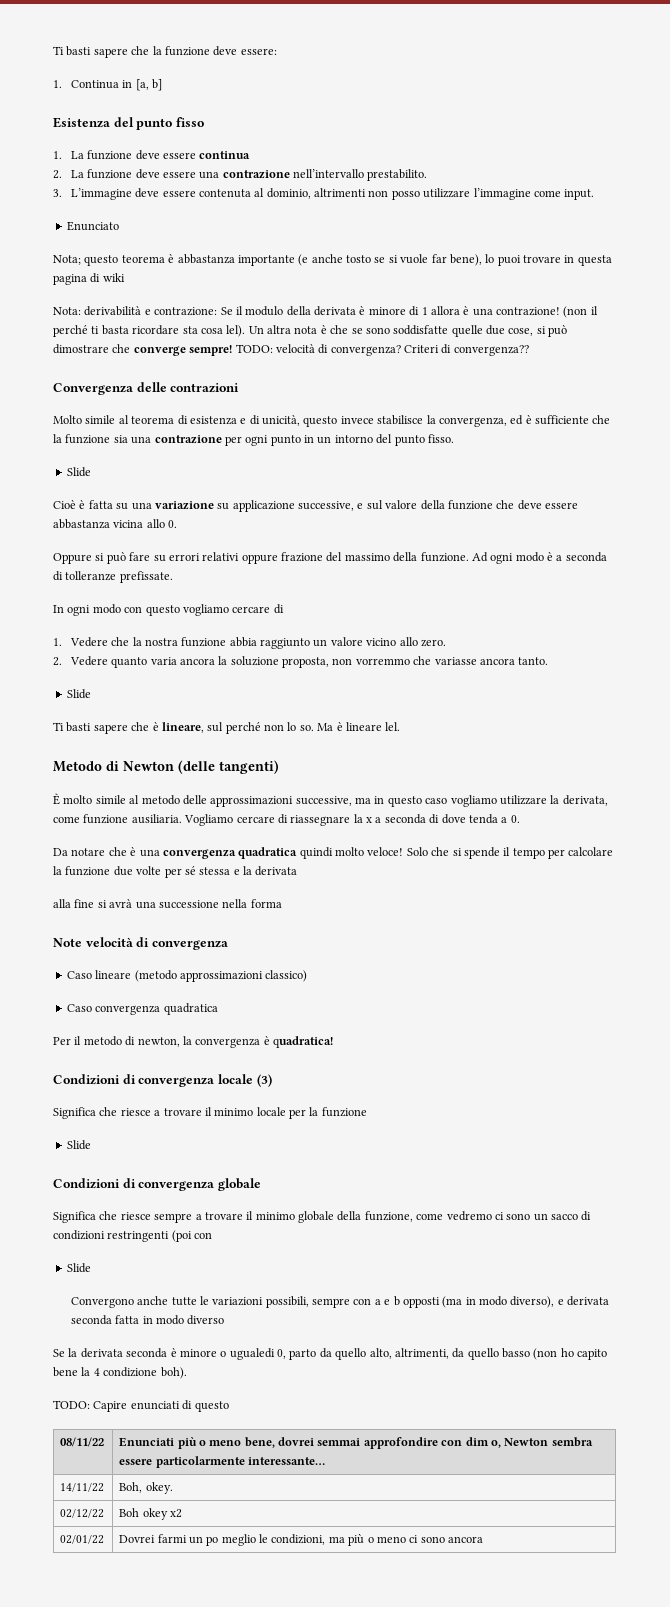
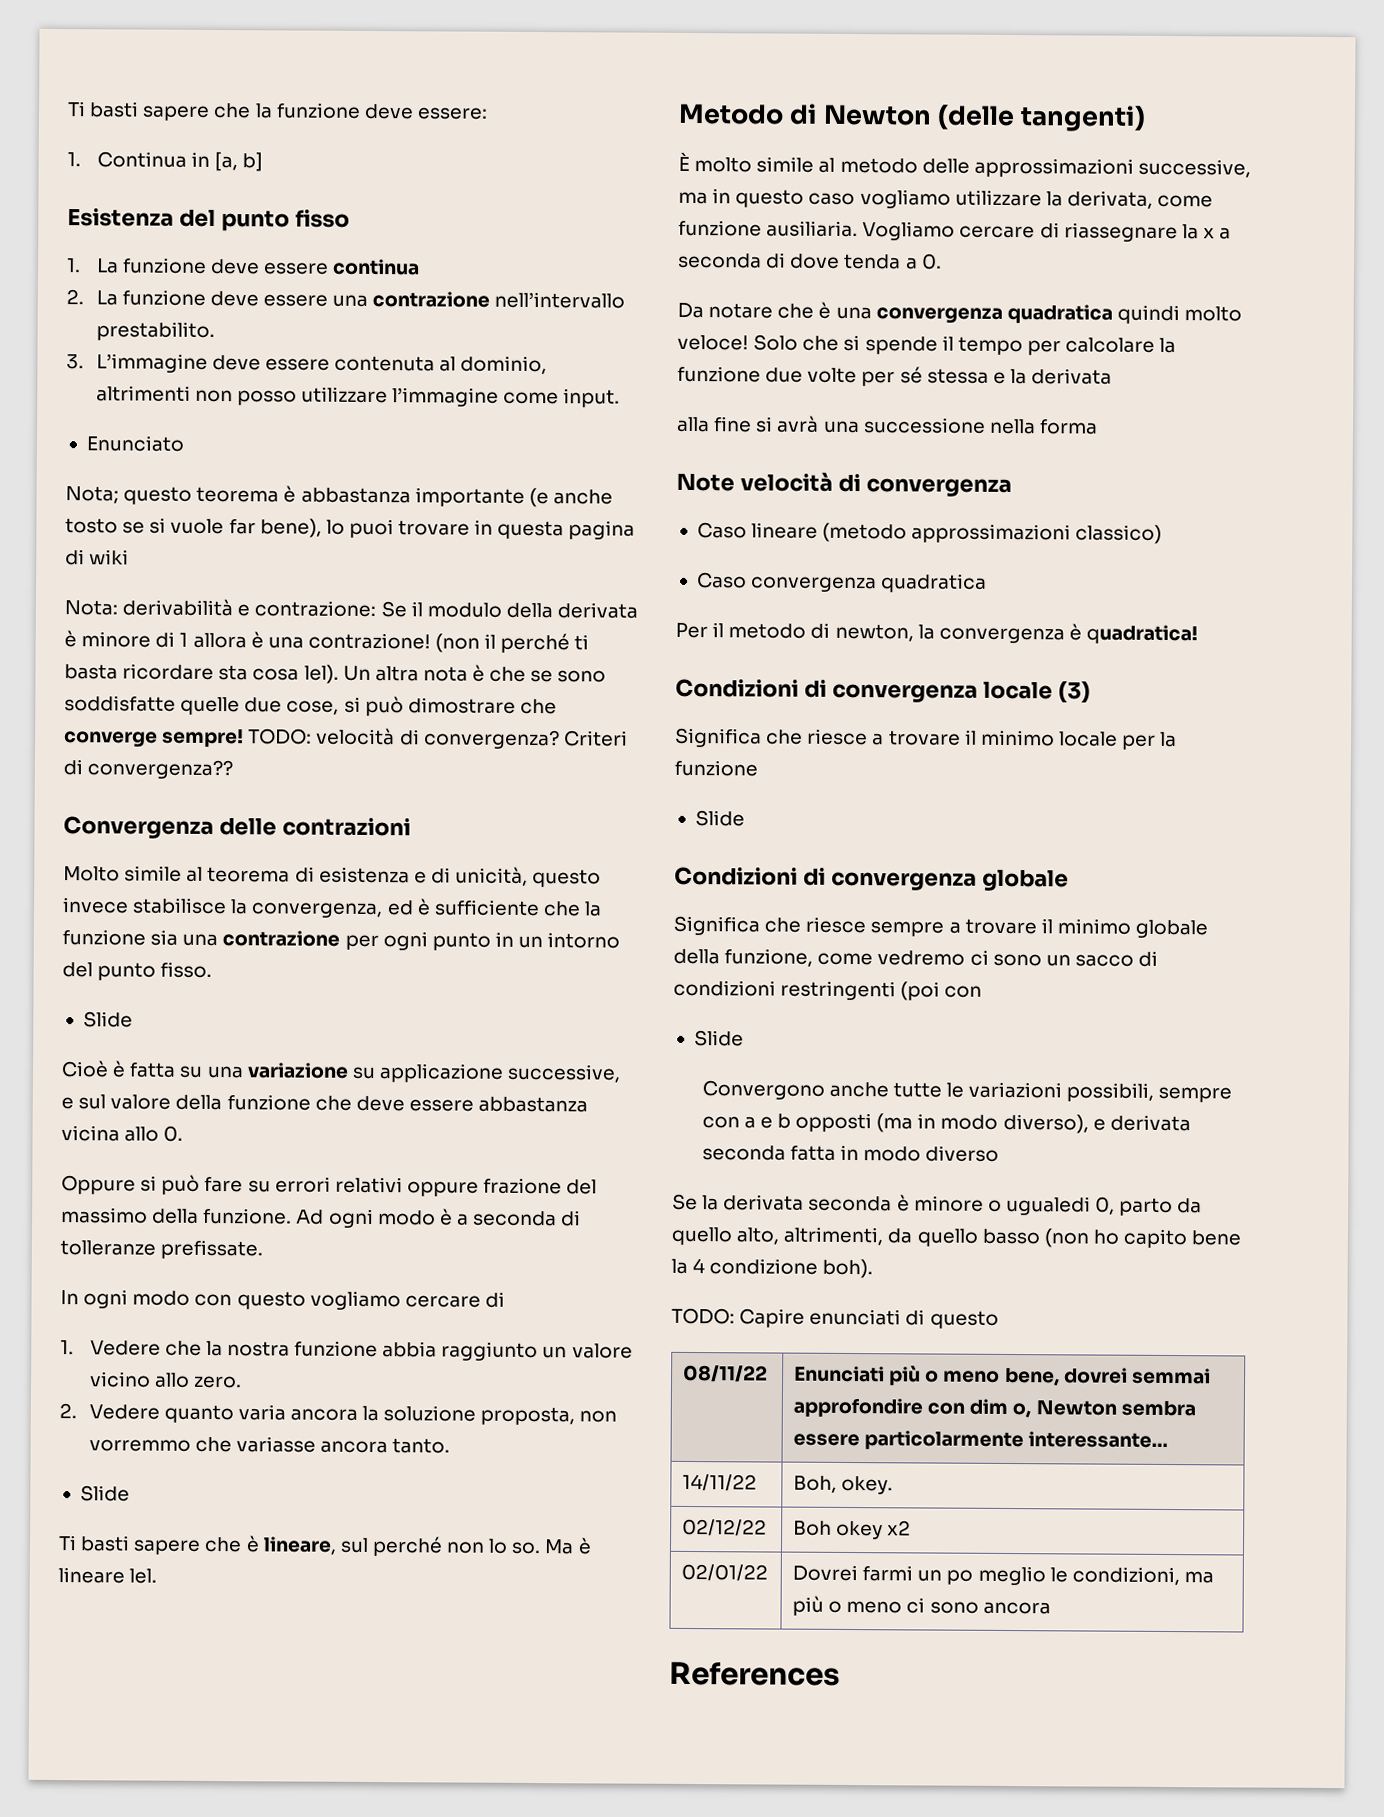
(484, 1539) none -> [669,1661,840,1686] // References

